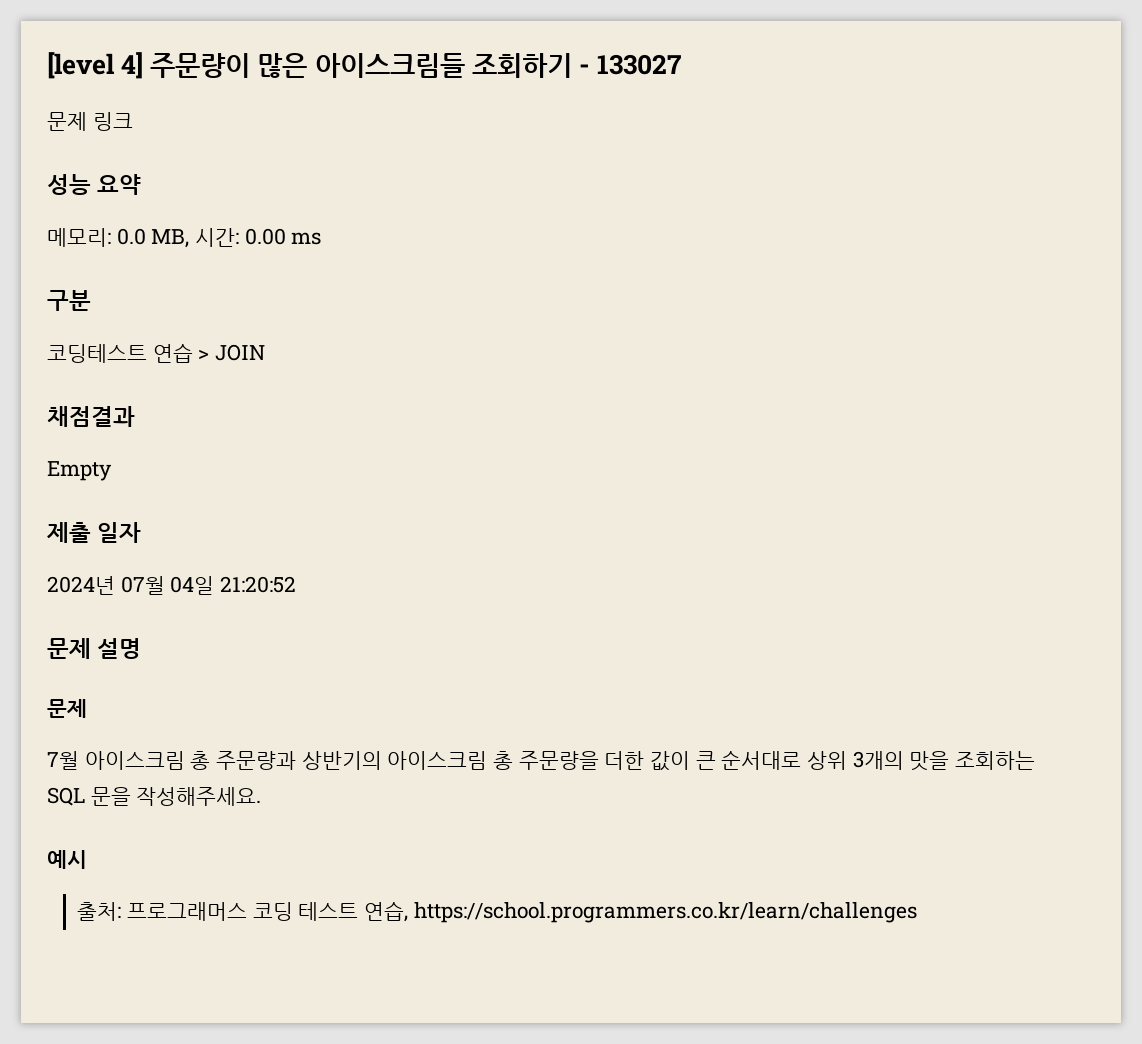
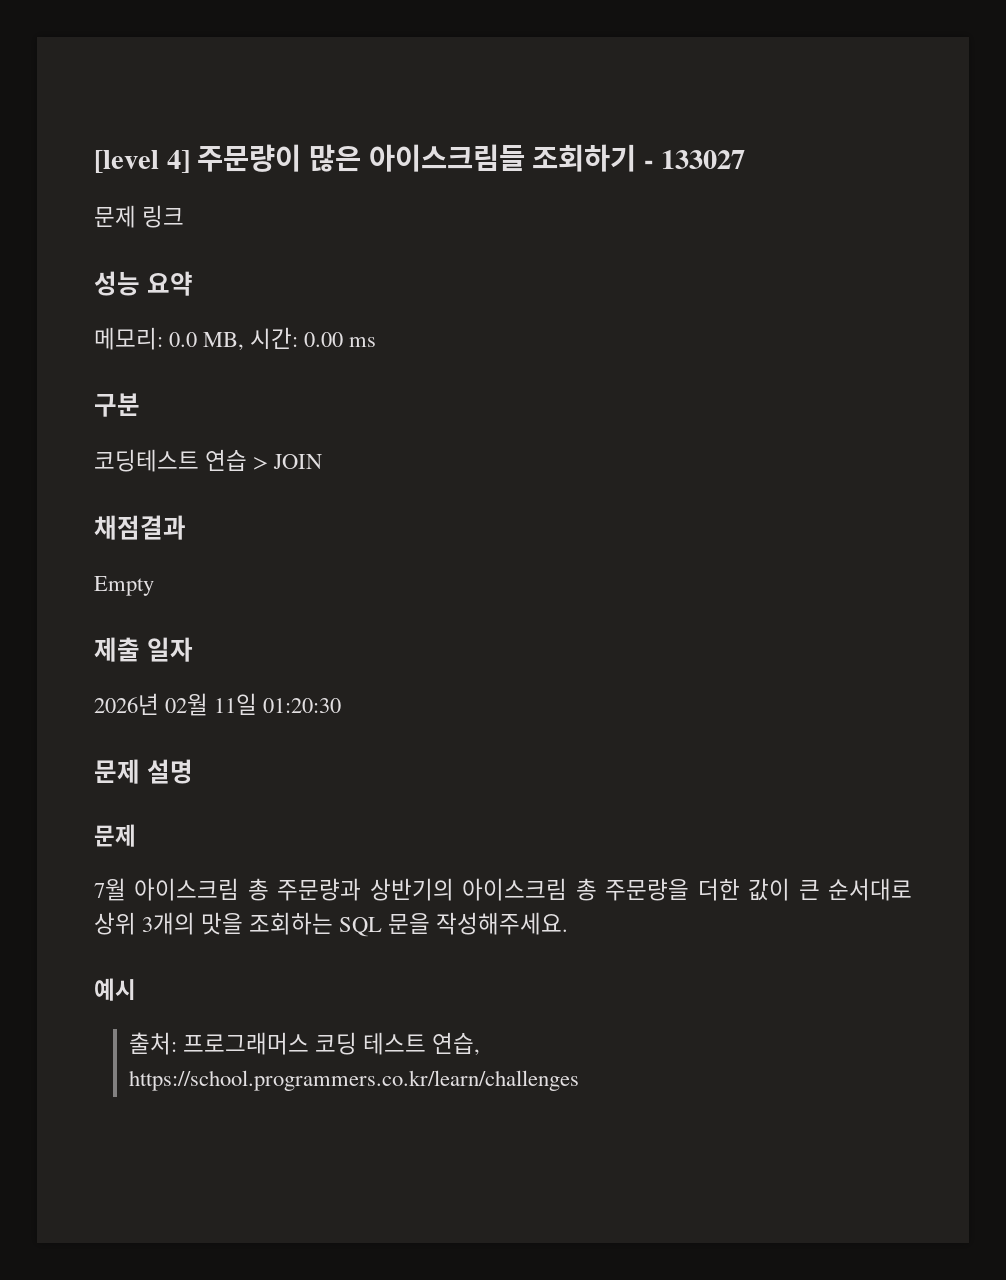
[47,576,297,595] 2024년 07월 04일 21:20:52 -> [94,693,342,716] 2026년 02월 11일 01:20:30

